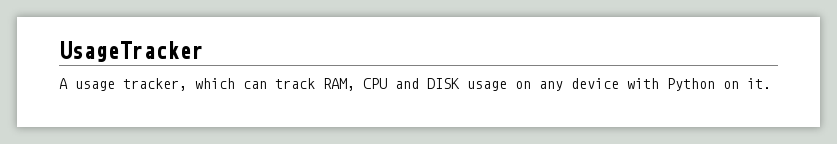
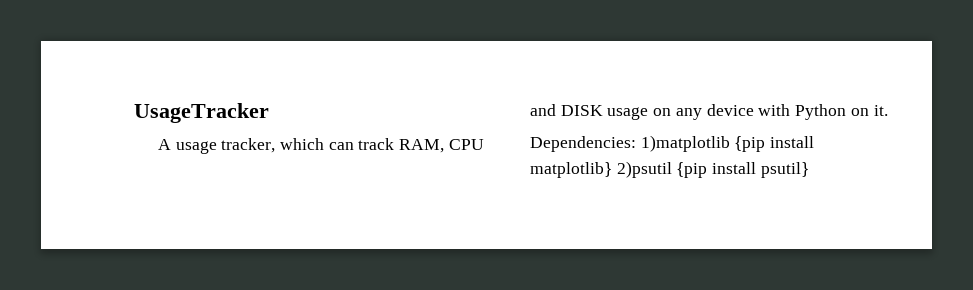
(771, 83) none -> [530,135,815,152] [530,161,809,178] // Dependencies: 1)matplotlib {pip install matplotlib} 2)psutil {pip install psutil}

